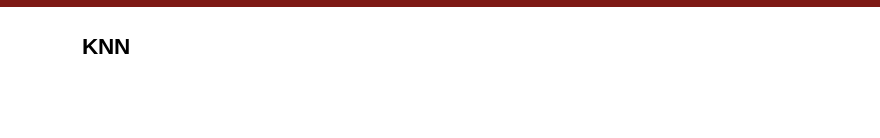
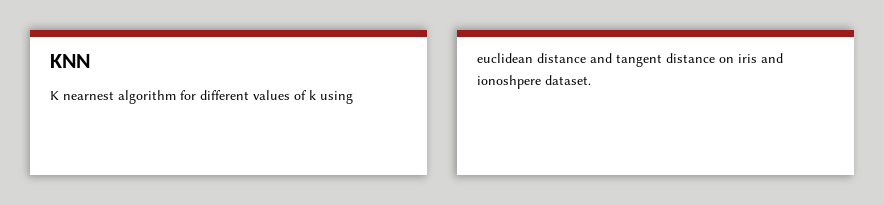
(130, 46) none -> [50,90,353,104] [477,53,783,67] [477,75,591,89] // K nearnest algorithm for different values of k using euclidean distance and tangent distance on iris and ionoshpere dataset.

